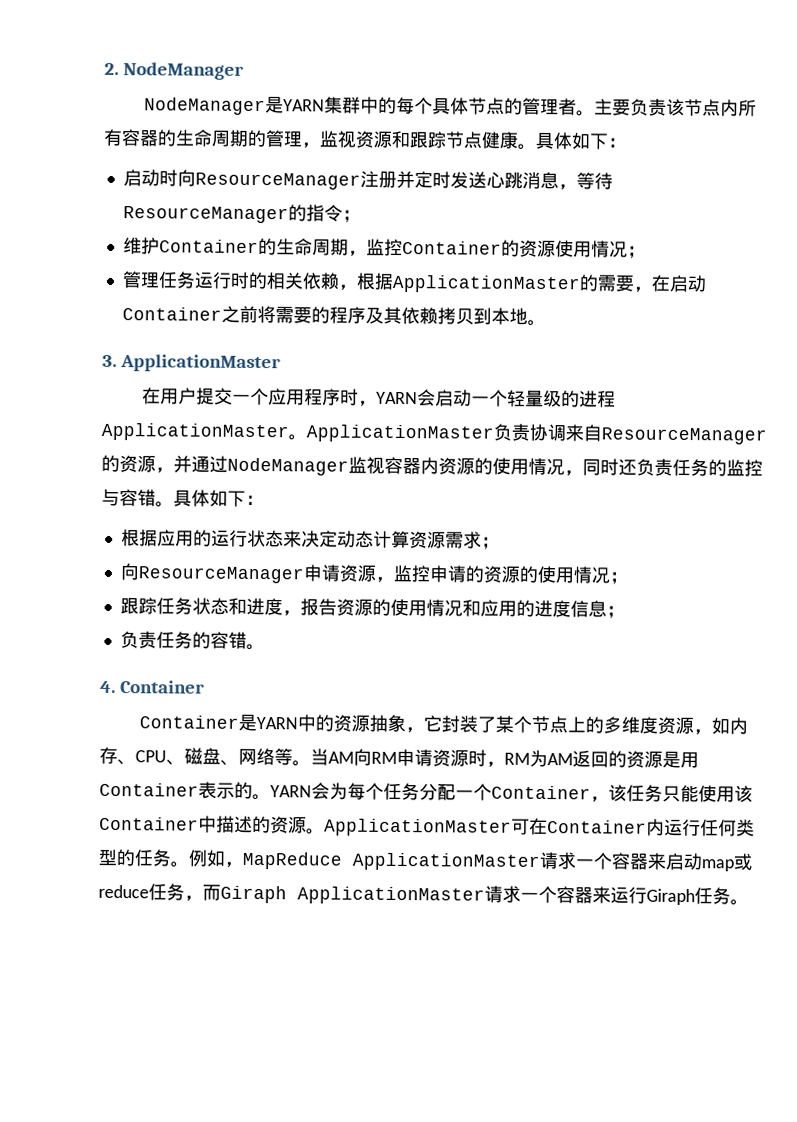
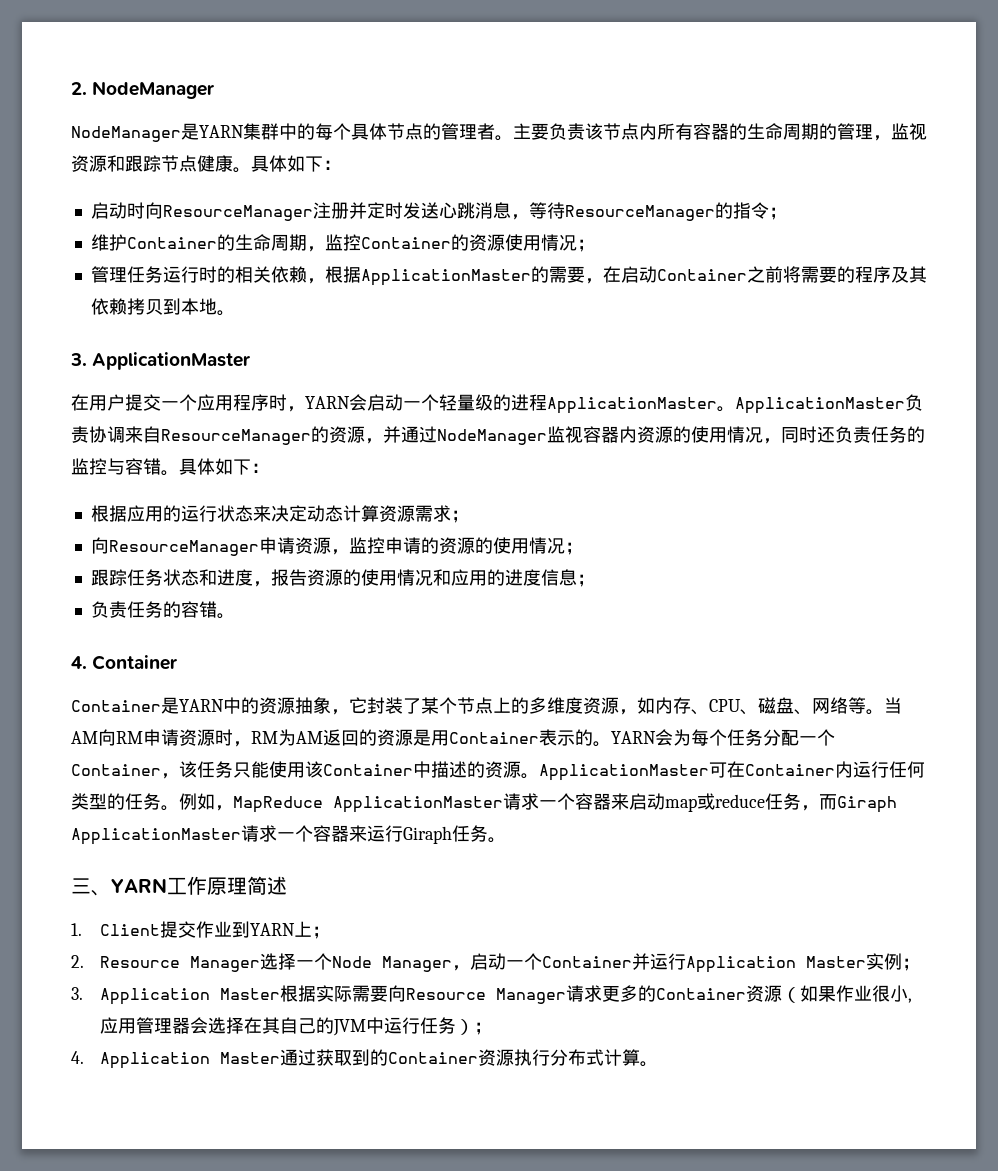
(749, 902) none -> [71,876,287,896] [71,921,331,939] [71,953,921,973] [71,985,913,1005] [100,1017,493,1036] [71,1049,659,1069] // 三、YARN工作原理简述 // 1. Client提交作业到YARN上； // 2. Resource Manager选择一个Node Manager，启动一个Container并运行Application Master实例； // 3. Application Master根据实际需要向Resource Manager请求更多的Container资源（如果作业很小,应用管理器会选择在其自己的JVM中运行任务）； // 4. Application Master通过获取到的Container资源执行分布式计算。

